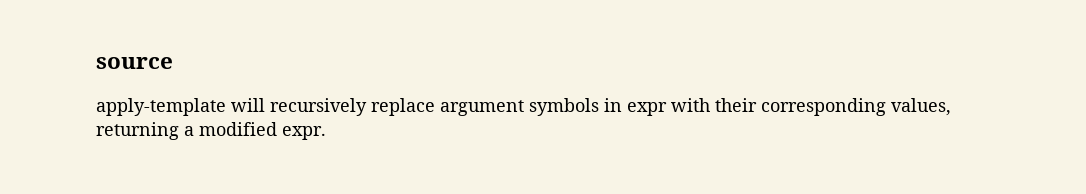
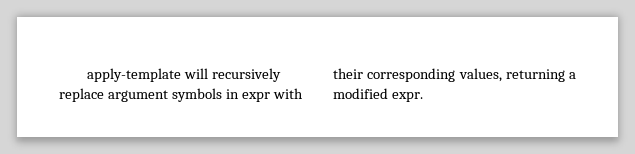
[96,57,173,69] source // -> (87, 75) none

